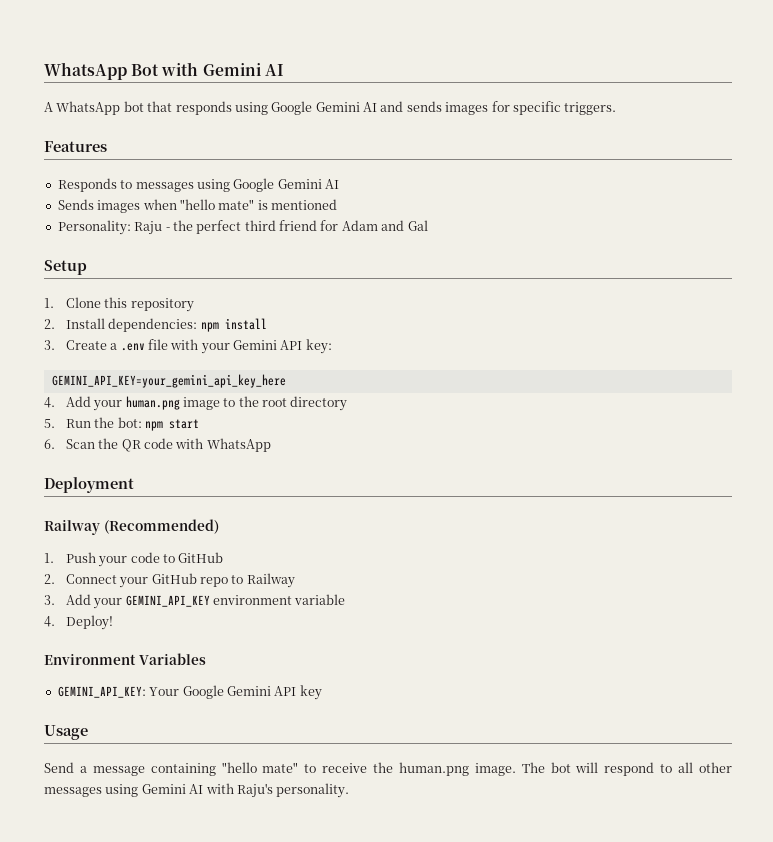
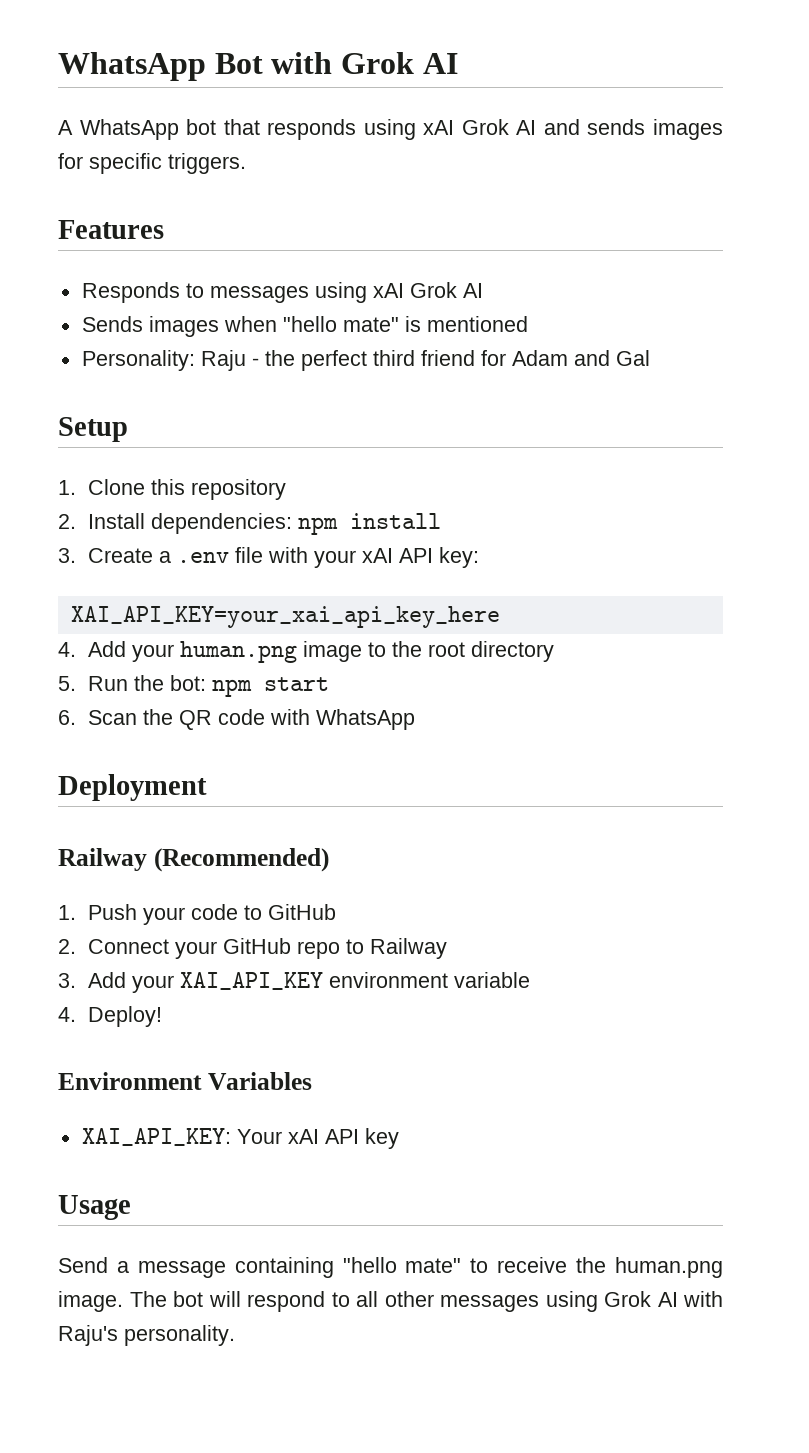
[202,63,261,76] Gemini -> [340,52,414,74] Grok
[271,101,360,115] Google Gemini -> [423,119,509,135] xAI Grok
[233,178,322,192] Google Gemini -> [372,282,457,298] xAI Grok
[233,340,278,350] Gemini -> [362,548,394,563] xAI
[51,374,286,388] GEMINI_API_KEY=your_gemini_api_key_here -> [70,606,500,628] XAI_API_KEY=your_xai_api_key_here
[125,595,210,607] GEMINI_API_KEY -> [180,972,324,990] XAI_API_KEY
[57,685,271,699] GEMINI_API_KEY: Your Google Gemini -> [81,1128,319,1146] XAI_API_KEY: Your xAI
[141,784,186,794] Gemini -> [604,1291,651,1307] Grok

